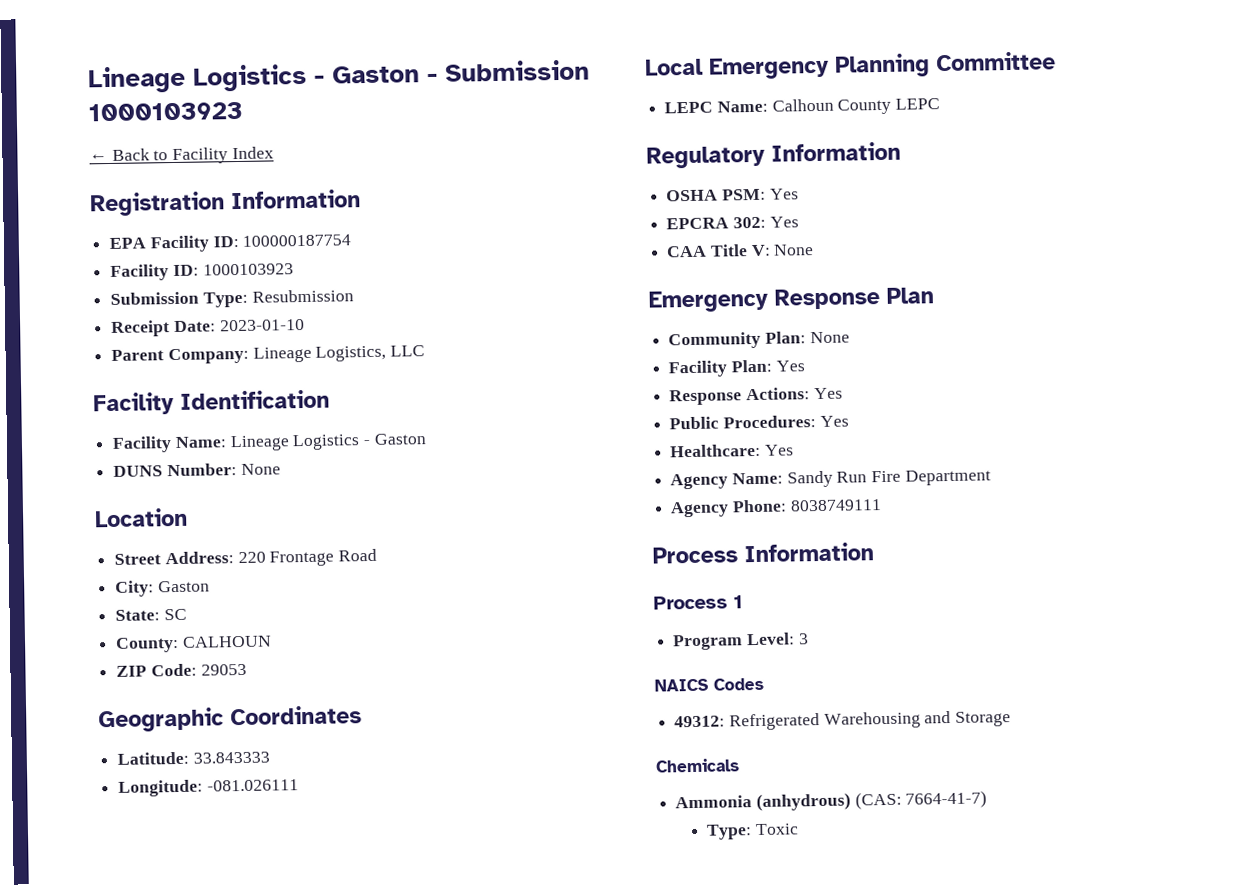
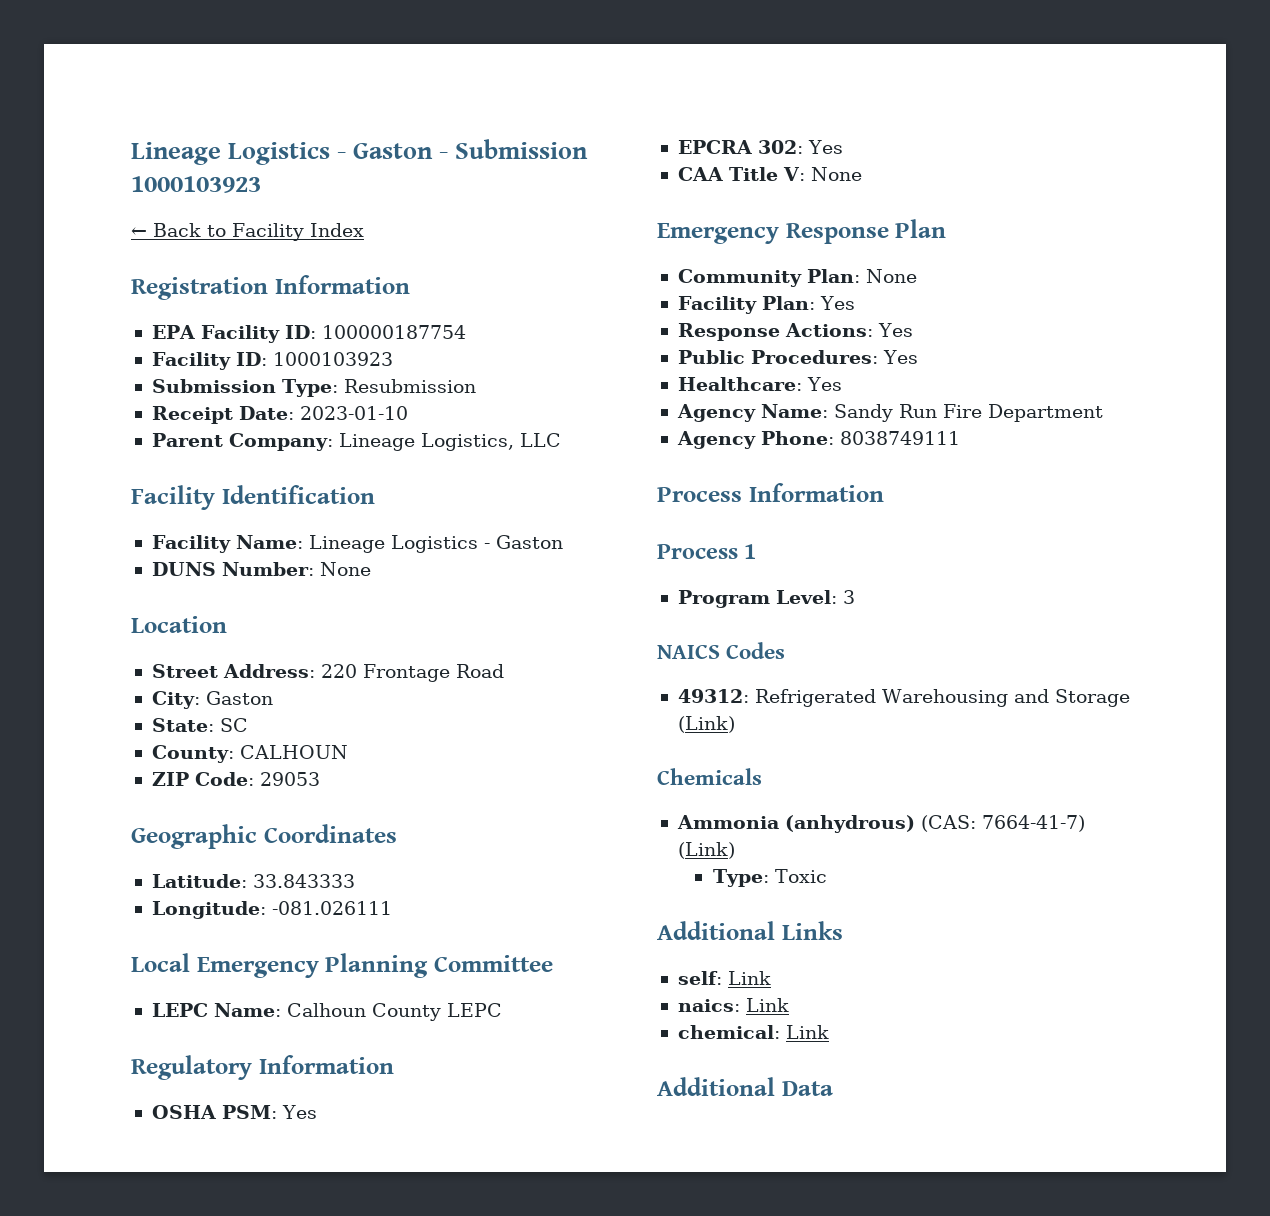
(1012, 719) none -> [677,716,735,733] (Link)
(988, 799) none -> [677,842,735,859] (Link)
(800, 829) none -> [657,921,843,940] [677,971,771,985] [677,998,789,1012] [677,1025,829,1039] [657,1077,833,1096] // Additional Links // self: Link // naics: Link // chemical: Link // Additional Data

